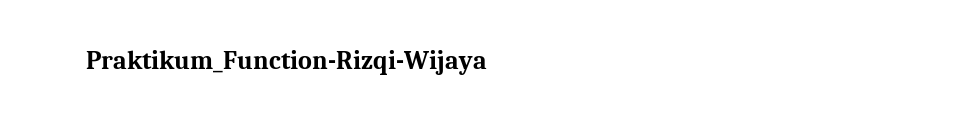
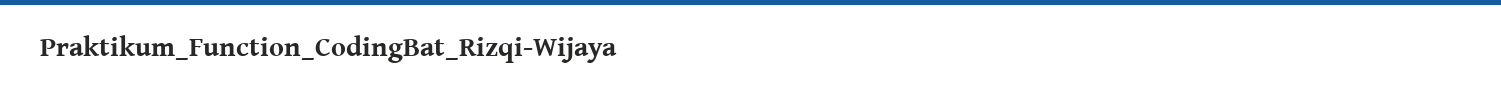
[86,50,487,75] Praktikum_Function-Rizqi-Wijaya -> [40,35,617,63] Praktikum_Function_CodingBat_Rizqi-Wijaya

